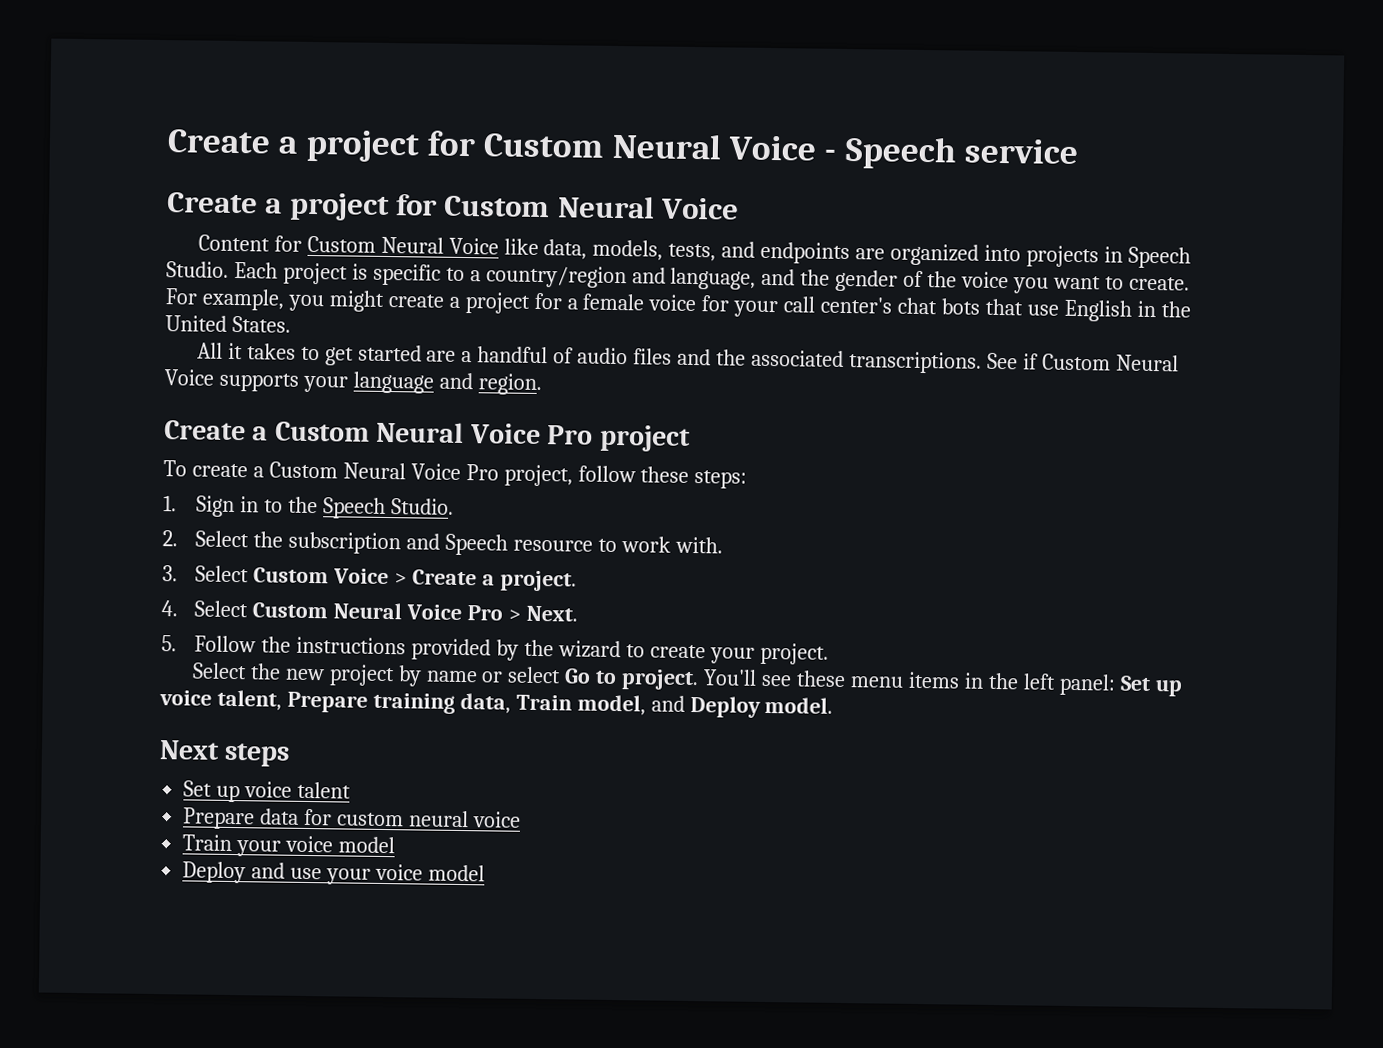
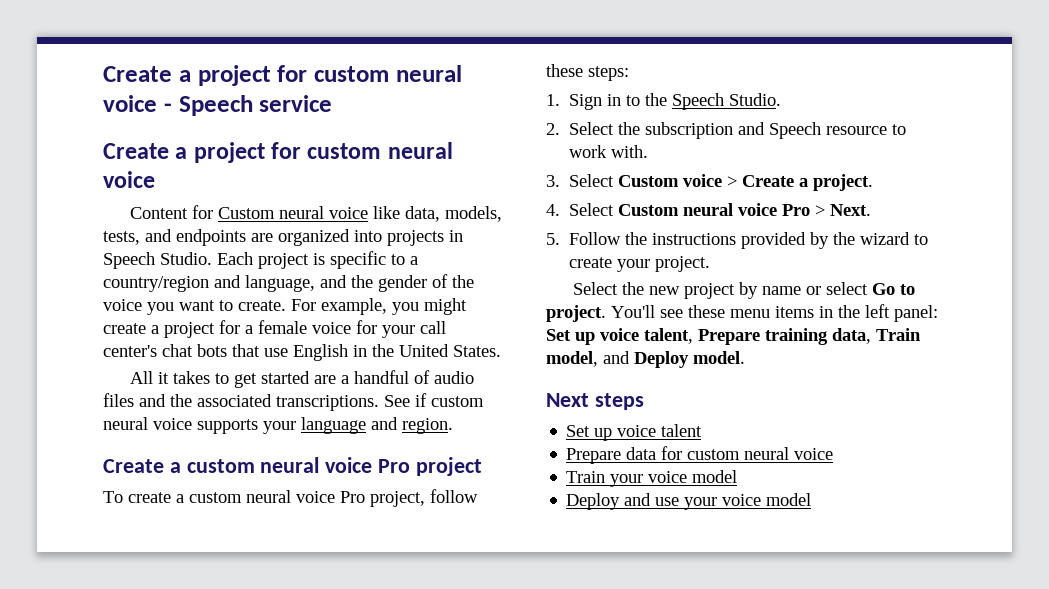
[167,129,817,163] Create a project for Custom Neural Voice -> [103,65,462,86] [103,95,157,112] Create a project for custom neural voice
[444,195,740,220] Custom Neural Voice -> [307,142,453,159] [103,171,155,188] custom neural voice
[380,236,499,255] Neural Voice -> [278,206,368,219] neural voice
[1041,353,1179,372] [164,369,214,386] Custom Neural Voice -> [431,396,484,407] [103,417,192,430] custom neural voice
[274,421,541,445] Custom Neural Voice -> [186,457,373,473] custom neural voice
[268,461,461,480] Custom Neural Voice -> [189,490,335,503] custom neural voice
[333,568,390,585] Voice -> [683,174,723,187] voice
[333,602,463,621] Neural Voice -> [683,203,778,216] neural voice

